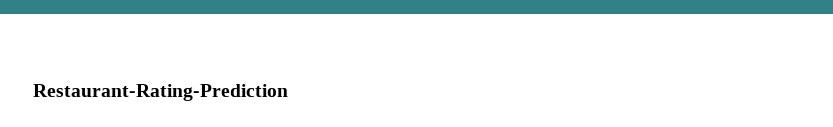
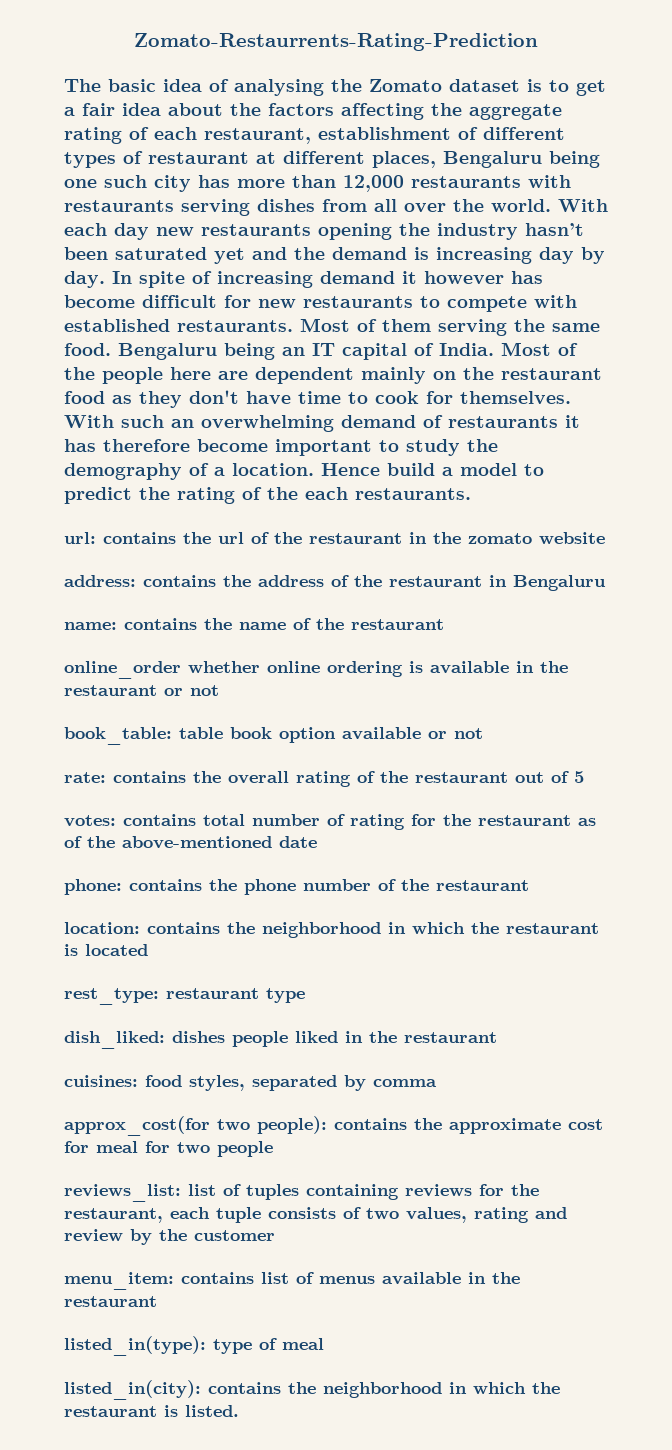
[33,84,288,101] Restaurant-Rating-Prediction -> [134,33,538,51] [64,79,606,96] [64,103,562,120] [64,127,565,144] [64,151,600,168] [64,175,571,192] [64,199,608,216] [64,223,584,240] [64,247,605,264] [64,271,543,288] [64,295,577,312] [64,318,600,336] [64,342,578,360] [64,367,602,384] [64,390,571,408] [64,415,580,432] [64,439,498,456] [64,463,544,480] [64,487,471,504] [64,532,605,544] [64,575,606,591] [64,618,444,630] [64,661,568,679] [64,685,219,696] [64,727,483,745] [64,771,584,787] [64,814,596,830] [64,836,317,849] [64,879,529,895] [64,922,599,938] [64,944,148,956] [64,988,305,1005] [64,1031,497,1049] [64,1075,437,1091] [64,1116,603,1136] [64,1141,273,1157] [64,1184,539,1202] [64,1207,567,1223] [64,1229,275,1245] [64,1272,520,1290] [64,1296,157,1307] [64,1336,324,1356] [64,1380,560,1400] [64,1405,239,1417] Zomato-Restaurrents-Rating-Prediction // The basic idea of analysing the Zomato dataset is to get a fair idea about the factors affecting the aggregate rating of each restaurant, establishment of different types of restaurant at different places, Bengaluru being one such city has more than 12,000 restaurants with restaurants serving dishes from all over the world. With each day new restaurants opening the industry hasn’t been saturated yet and the demand is increasing day by day. In spite of increasing demand it however has become difficult for new restaurants to compete with established restaurants. Most of them serving the same food. Bengaluru being an IT capital of India. Most of the people here are dependent mainly on the restaurant food as they don't have time to cook for themselves. With such an overwhelming demand of restaurants it has therefore become important to study the demography of a location. Hence build a model to predict the rating of the each restaurants. // url: contains the url of the restaurant in the zomato website // address: contains the address of the restaurant in Bengaluru // name: contains the name of the restaurant // online_order whether online ordering is available in the restaurant or not // book_table: table book option available or not // rate: contains the overall rating of the restaurant out of 5 // votes: contains total number of rating for the restaurant as of the above-mentioned date // phone: contains the phone number of the restaurant // location: contains the neighborhood in which the restaurant is located // rest_type: restaurant type // dish_liked: dishes people liked in the restaurant // cuisines: food styles, separated by comma // approx_cost(for two people): contains the approximate cost for meal for two people // reviews_list: list of tuples containing reviews for the restaurant, each tuple consists of two values, rating and review by the customer // menu_item: contains list of menus available in the restaurant // listed_in(type): type of meal // listed_in(city): contains the neighborhood in which the restaurant is listed.

